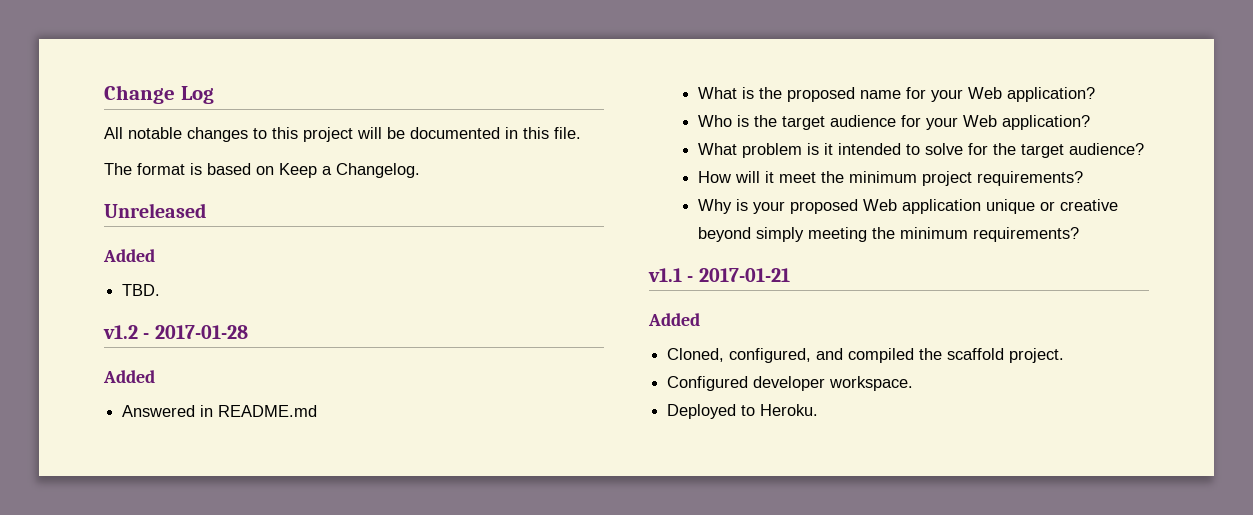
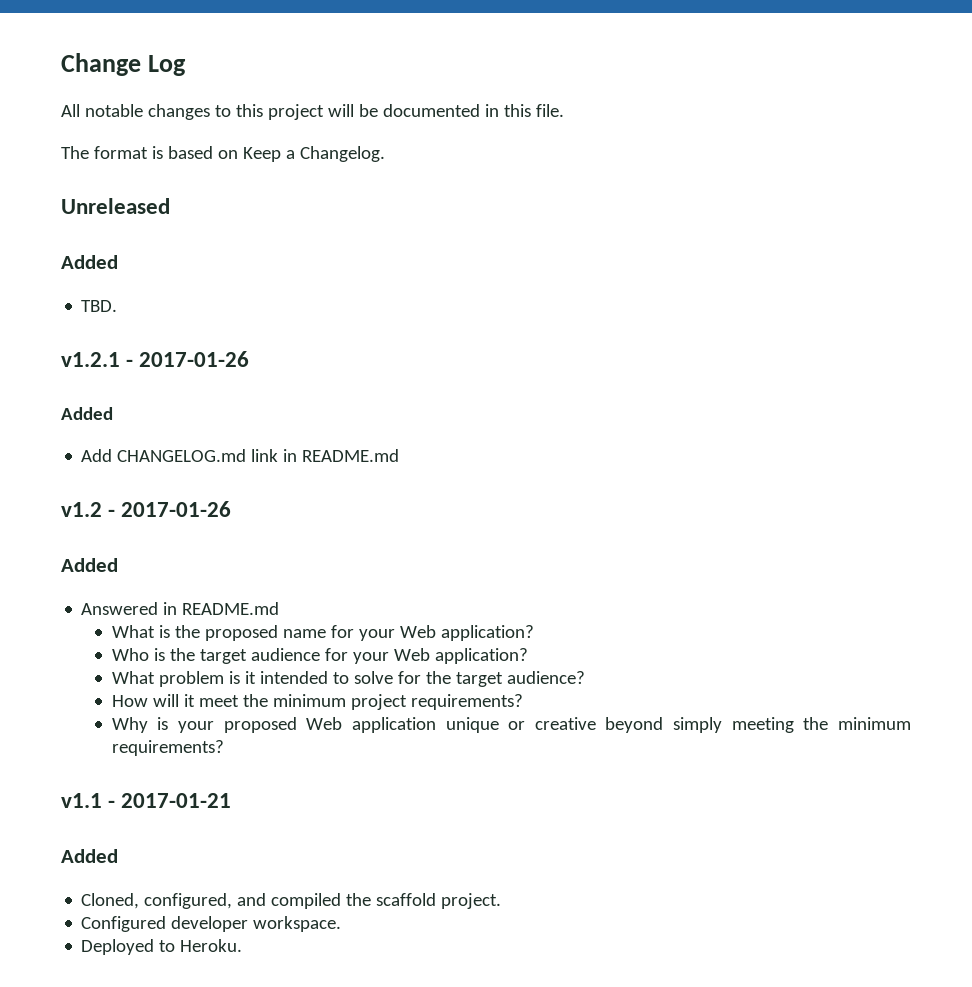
(161, 290) none -> [61,351,250,367] [61,407,113,420] [81,449,400,462] // v1.2.1 - 2017-01-26 // Added // Add CHANGELOG.md link in README.md
[154,325,248,339] 2017-01-28 -> [121,501,232,517] 2017-01-26

